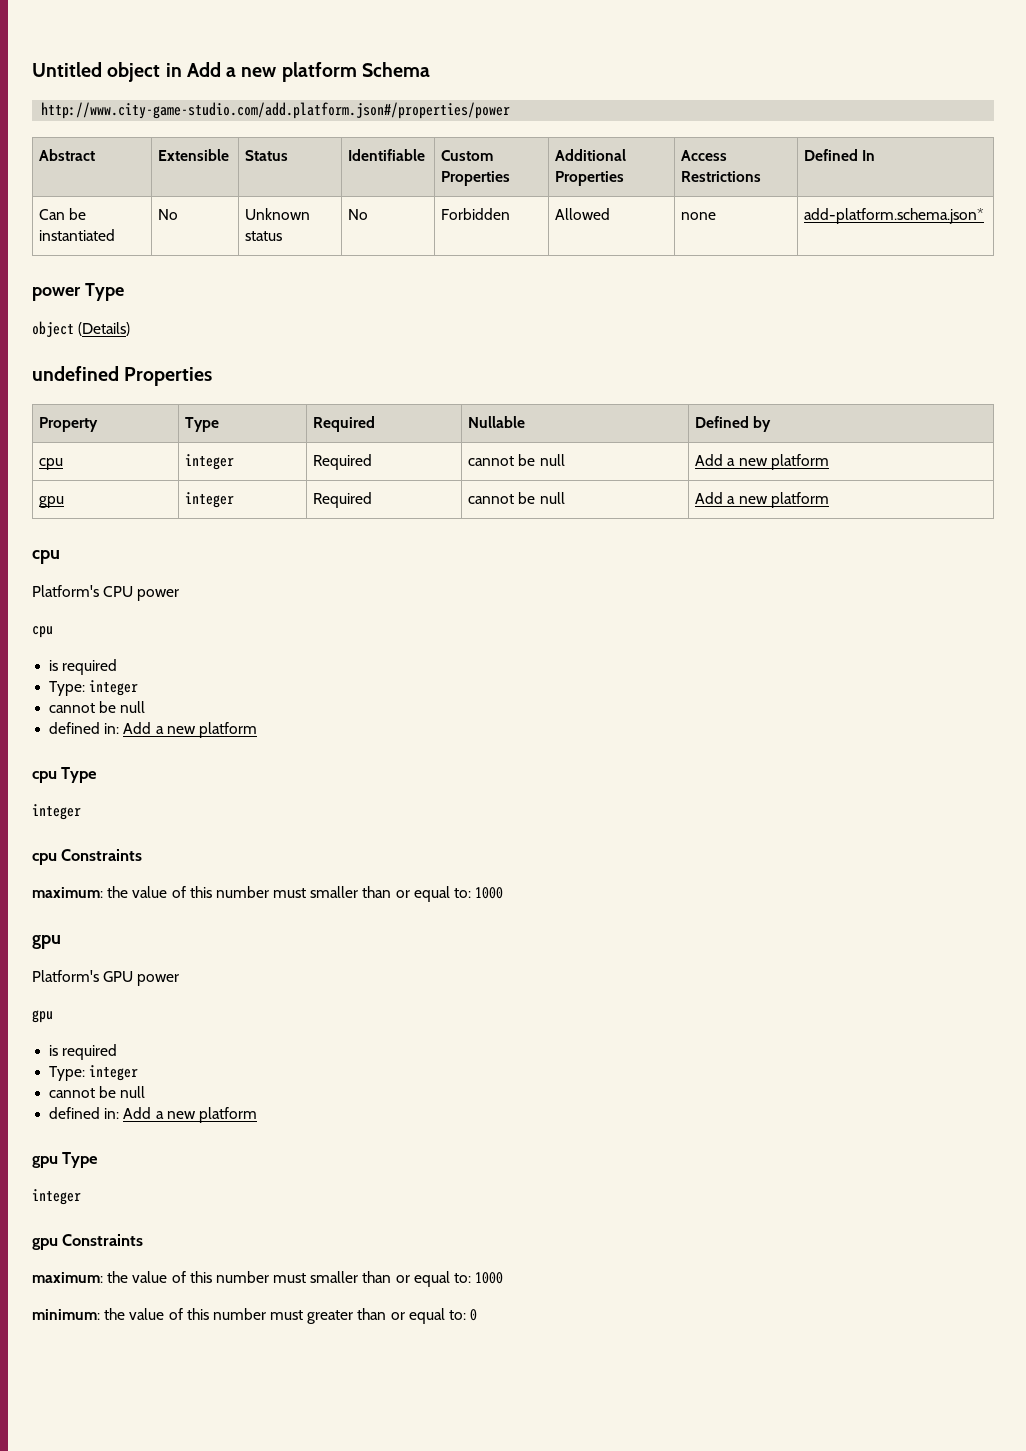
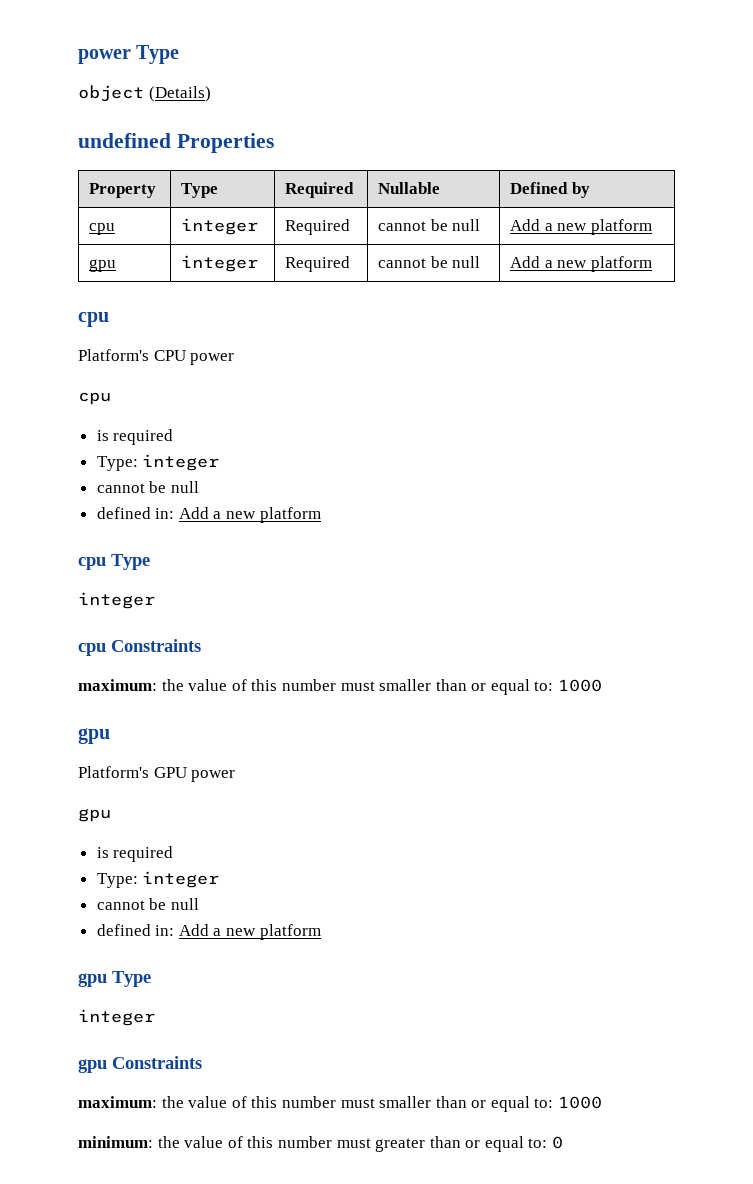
[32,62,430,82] [41,102,511,119] [39,149,96,161] [158,149,230,161] [245,150,289,161] [348,149,426,161] [441,150,494,161] [441,171,511,186] [555,149,627,161] [555,171,625,186] [681,150,728,161] [681,171,762,182] [804,149,876,161] [39,208,87,220] [39,229,116,241] [158,209,179,220] [245,208,311,220] [245,231,283,241] [348,209,369,220] [441,208,511,220] [555,208,611,220] [681,212,717,220] [804,208,985,224] Untitled object in Add a new platform Schema // http://www.city-game-studio.com/add.platform.json#/properties/power // Abstract | Extensible | Status | Identifiable | Custom Properties | Additional Properties | Access Restrictions | Defined In // Can be instantiated | No | Unknown status | No | Forbidden | Allowed | none | add-platform.schema.json* // -> (78, 56) none

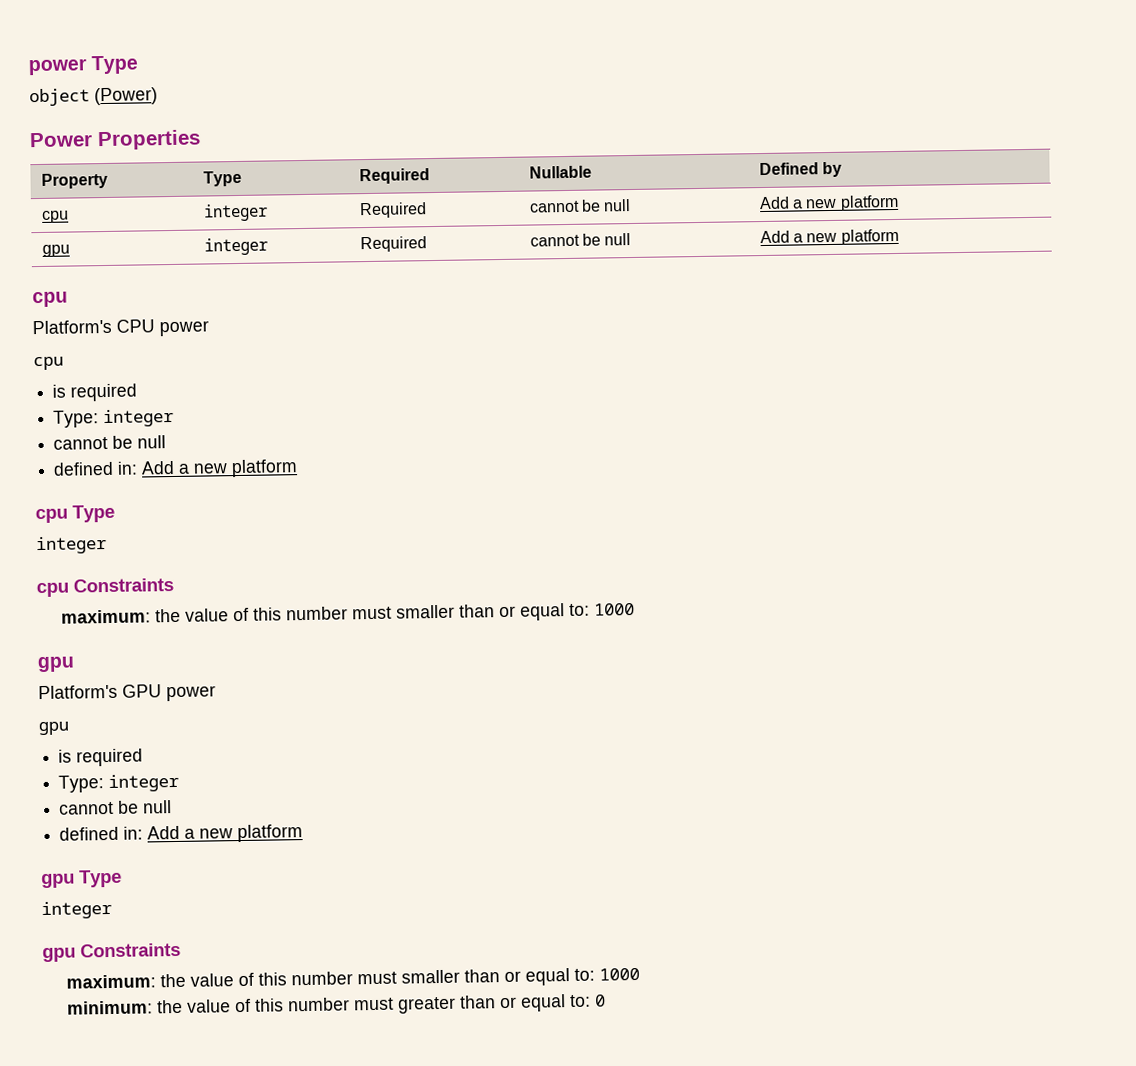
[148,86,211,102] [78,133,171,148] (Details) // undefined -> [94,87,158,106] [29,132,93,148] (Power) // Power

